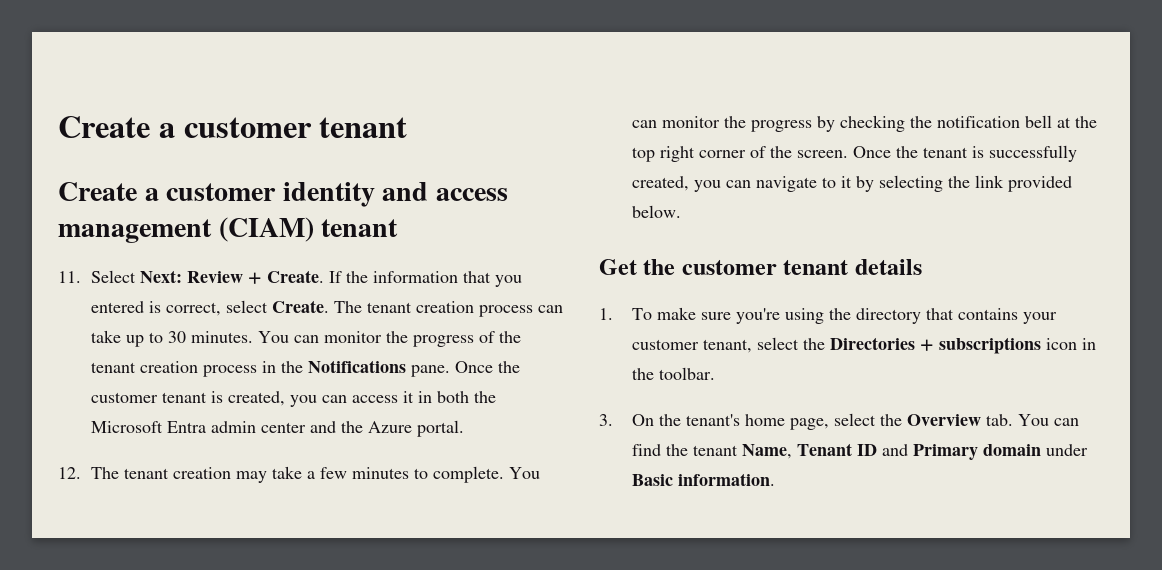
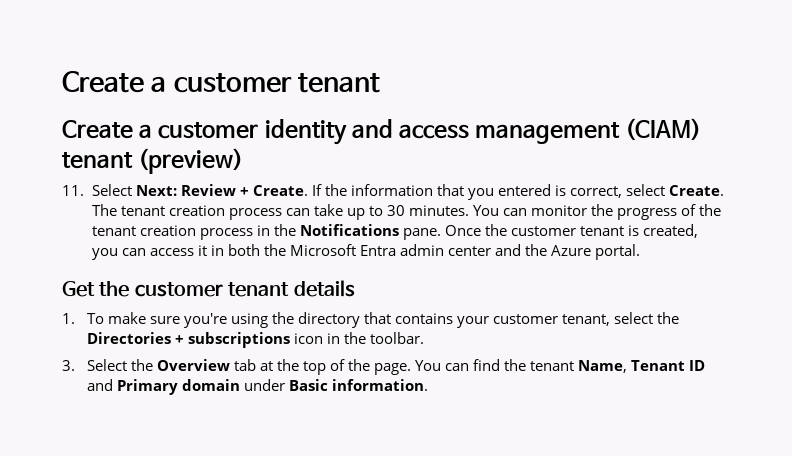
(399, 228) none -> [138,148,244,174] (preview)
[58,466,540,483] [631,115,1097,132] [631,145,1077,162] [631,175,1072,192] [631,205,681,218] // 12. The tenant creation may take a few minutes to complete. You can monitor the progress by checking the notification bell at the top right corner of the screen. Once the tenant is successfully created, you can navigate to it by selecting the link provided below. -> (641, 252) none
[631,413,1013,430] On the tenant's home page, select the Overview tab. -> [86,359,412,375] Select the Overview tab at the top of the page.

